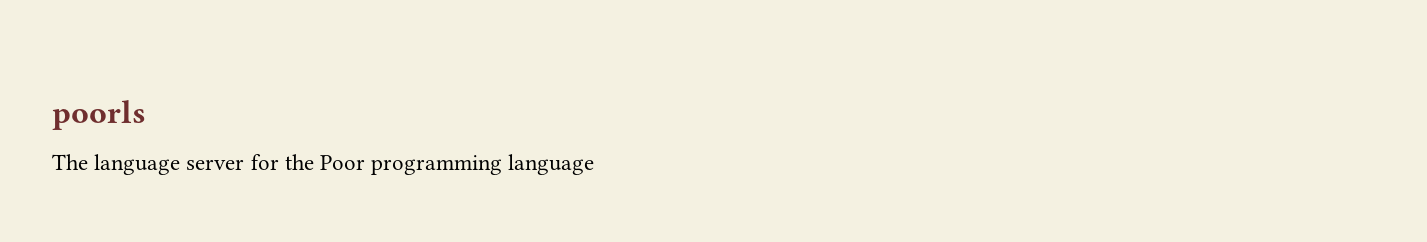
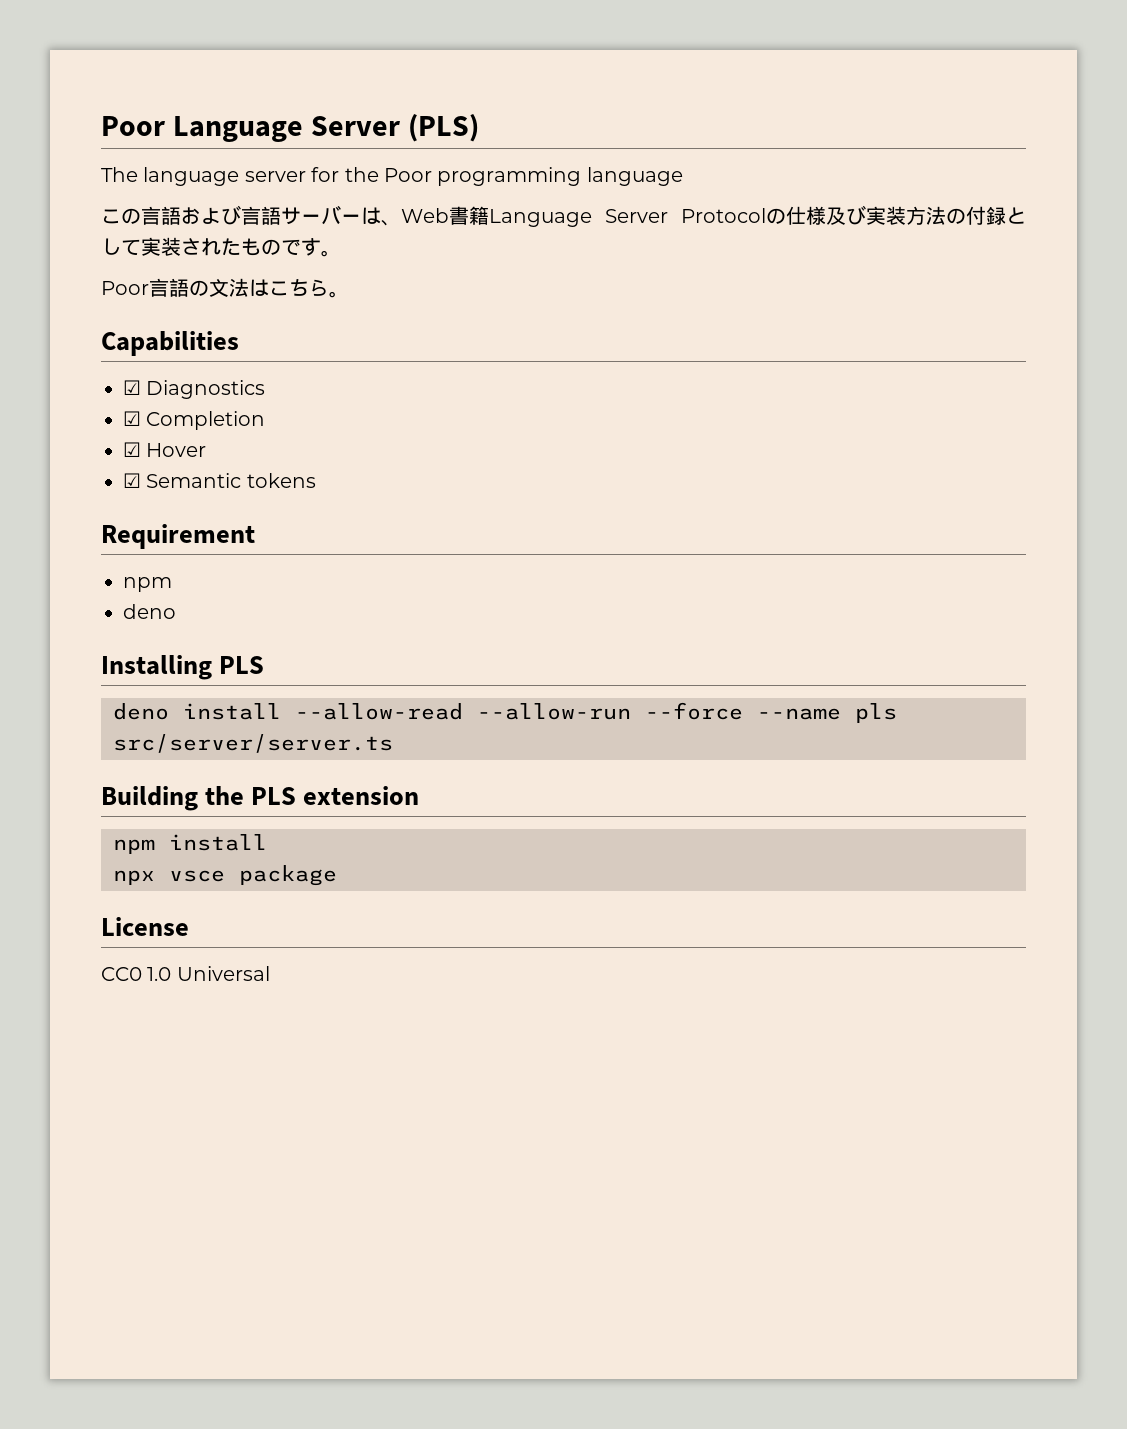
[52,100,146,130] poorls -> [101,114,480,142] Poor Language Server (PLS)
(595, 164) none -> [101,205,1026,227] [101,237,341,257] [101,278,349,298] [101,331,239,356] [123,380,266,399] [123,411,266,430] [123,442,207,457] [123,473,316,488] [101,524,255,549] [123,577,172,592] [123,604,176,619] [101,655,265,680] [113,702,897,723] [113,734,393,753] [101,786,420,811] [113,834,267,854] [113,865,337,886] [101,917,189,936] [101,966,270,981] // この言語および言語サーバーは、Web書籍Language Server Protocolの仕様及び実装方法の付録として実装されたものです。 // Poor言語の文法はこちら。 // Capabilities // ☑ Diagnostics // ☑ Completion // ☑ Hover // ☑ Semantic tokens // Requirement // npm // deno // Installing PLS // deno install --allow-read --allow-run --force --name pls src/server/server.ts // Building the PLS extension // npm install // npx vsce package // License // CC0 1.0 Universal

